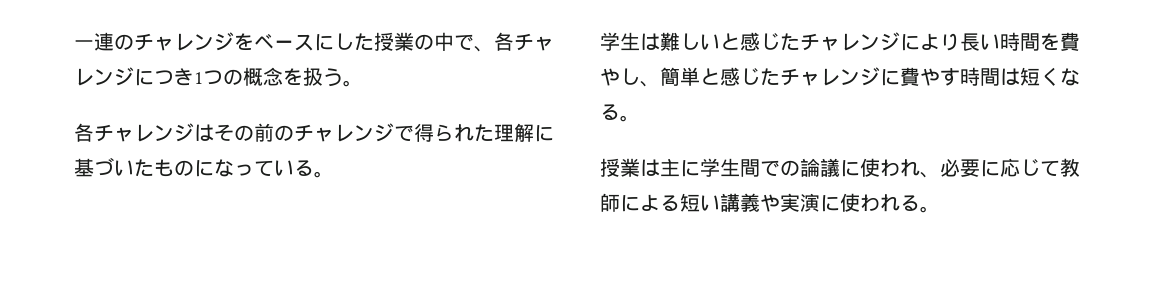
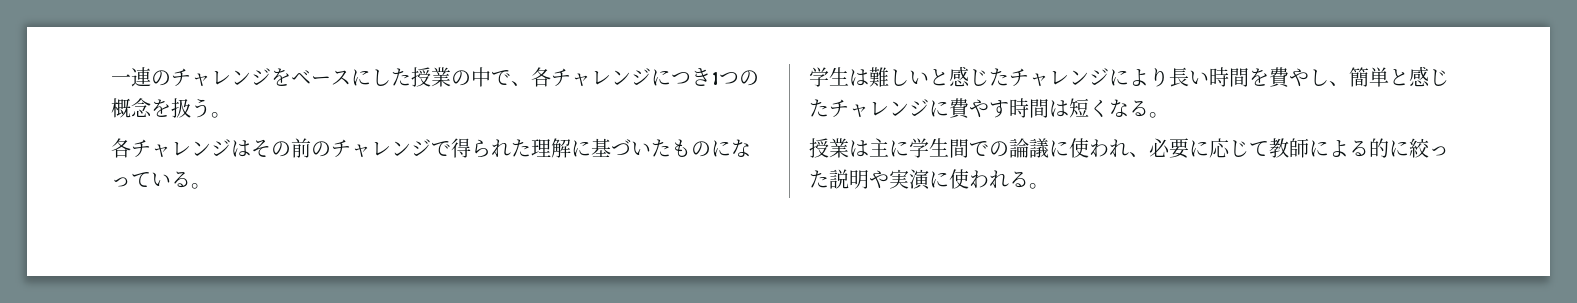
[680,193,760,212] 短い講義 -> [1369,138,1449,158] [809,169,869,189] 的に絞った説明

